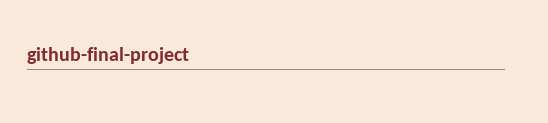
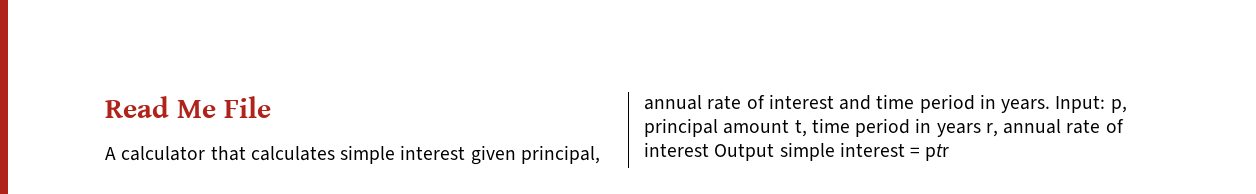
[27,47,189,64] github-final-project -> [105,96,271,118] [105,145,600,165] [644,94,1127,113] [644,118,1124,137] [644,142,950,161] Read Me File // A calculator that calculates simple interest given principal, annual rate of interest and time period in years. Input: p, principal amount t, time period in years r, annual rate of interest Output simple interest = ptr

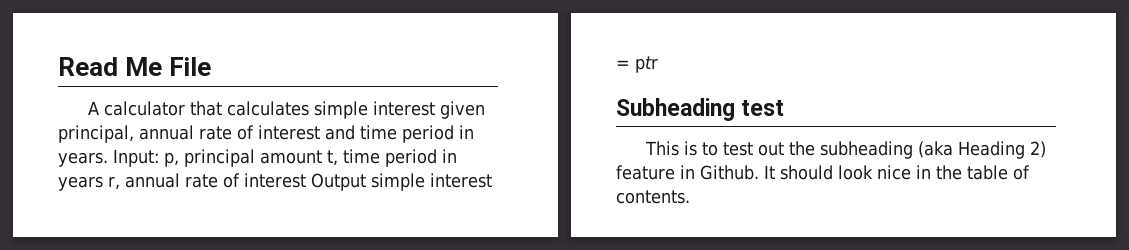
(950, 152) none -> [616,98,785,121] [644,141,1046,159] [616,165,1030,180] [616,190,690,204] // Subheading test // This is to test out the subheading (aka Heading 2) feature in Github. It should look nice in the table of contents.

